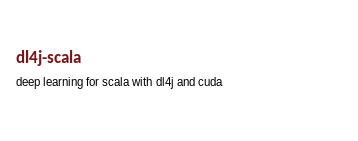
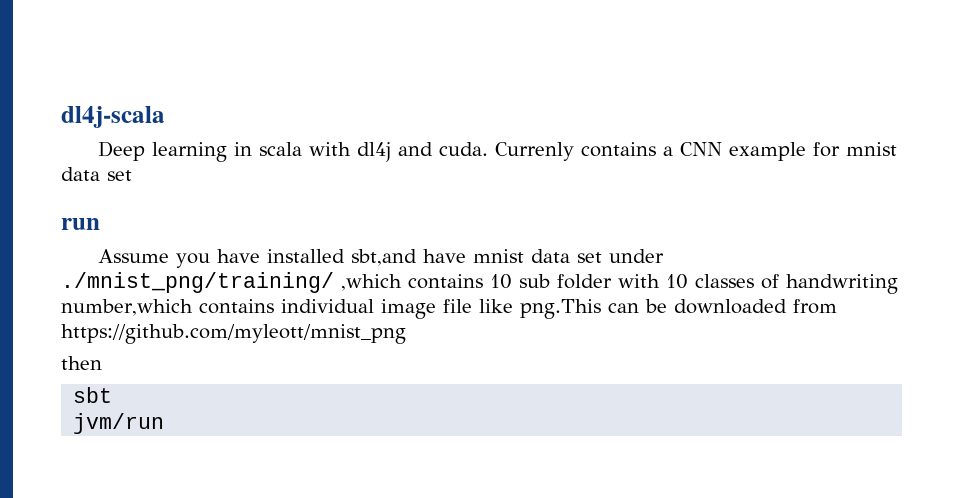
[16,77,100,89] deep learning for -> [97,141,252,162] Deep learning in
[197,77,223,86] cuda -> [438,142,897,161] [61,167,132,181] [61,218,100,230] [97,249,664,268] [61,272,898,294] [61,299,837,319] [61,324,406,344] [61,356,102,370] [73,387,113,403] [73,413,165,434] cuda. Currenly contains a CNN example for mnist data set // run // Assume you have installed sbt,and have mnist data set under ./mnist_png/training/ ,which contains 10 sub folder with 10 classes of handwriting number,which contains individual image file like png.This can be downloaded from https://github.com/myleott/mnist_png // then // sbt // jvm/run

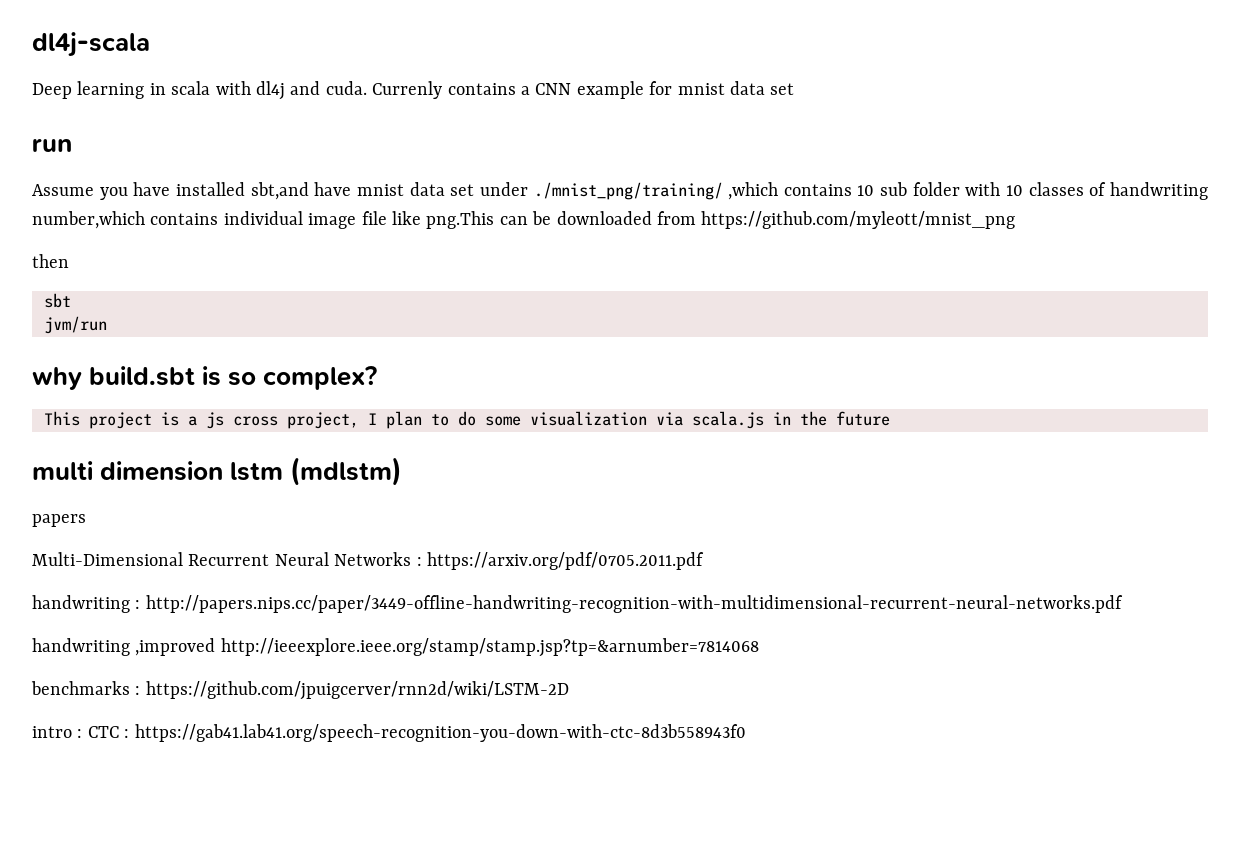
(165, 423) none -> [32,366,378,390] [44,411,890,429] [32,457,403,486] [32,514,86,527] [32,552,704,570] [32,595,1123,613] [32,638,759,657] [31,681,569,700] [32,724,746,742] // why build.sbt is so complex? // This project is a js cross project, I plan to do some visualization via scala.js in the future // multi dimension lstm (mdlstm) // papers // Multi-Dimensional Recurrent Neural Networks : https://arxiv.org/pdf/0705.2011.pdf // handwriting : http://papers.nips.cc/paper/3449-offline-handwriting-recognition-with-multidimensional-recurrent-neural-networks.pdf // handwriting ,improved http://ieeexplore.ieee.org/stamp/stamp.jsp?tp=&arnumber=7814068 // benchmarks : https://github.com/jpuigcerver/rnn2d/wiki/LSTM-2D // intro : CTC : https://gab41.lab41.org/speech-recognition-you-down-with-ctc-8d3b558943f0

